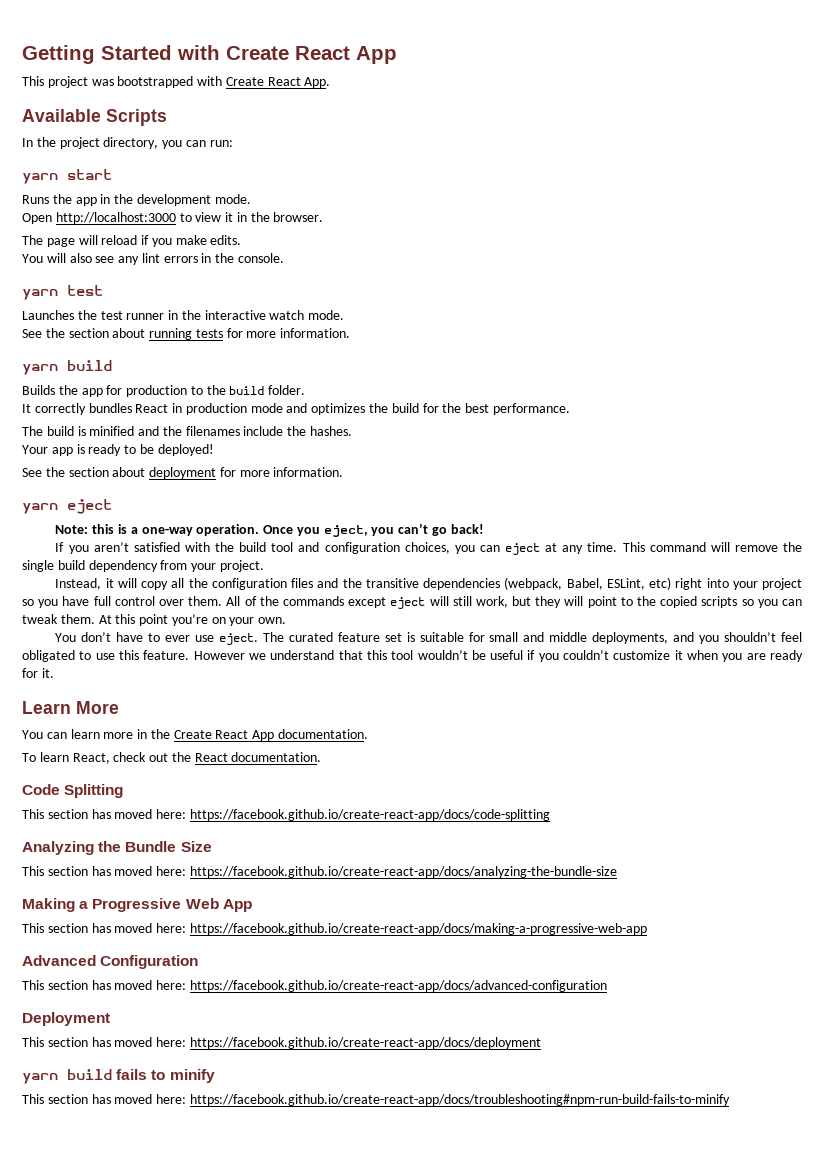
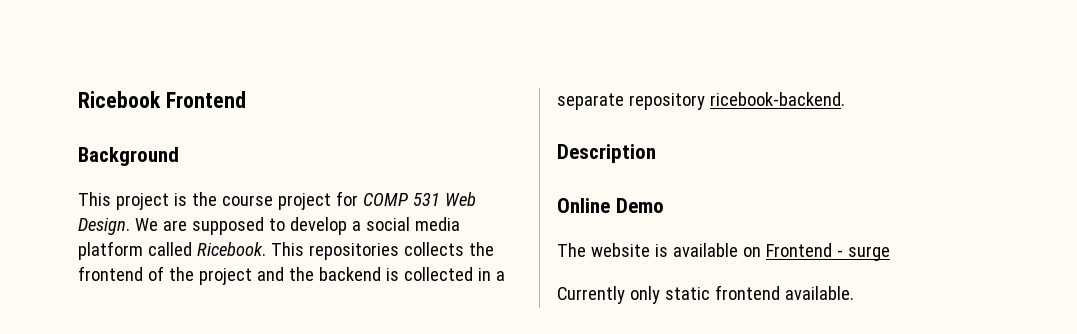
[22,45,397,64] [22,76,331,88] [22,109,167,126] [22,137,233,149] [22,169,112,184] [22,194,251,206] [22,212,324,224] [22,235,242,247] [22,253,285,265] [22,285,103,300] [22,310,345,320] [22,328,351,340] [22,360,112,375] [22,385,306,397] [22,403,570,415] [22,426,353,436] [22,444,214,456] [22,467,344,479] [22,499,112,514] [55,523,484,537] [55,542,803,555] [22,560,264,572] [55,577,803,590] [22,596,803,609] [22,614,287,626] [55,632,802,645] [22,650,804,662] [22,668,54,678] [22,701,119,714] [22,729,369,741] [22,752,322,764] [22,784,124,798] [22,809,550,821] [22,841,212,855] [22,866,617,878] [22,898,252,912] [22,923,647,935] [22,955,199,969] [22,980,607,992] [22,1012,110,1026] [22,1037,541,1049] [22,1069,215,1084] [22,1094,730,1106] Getting Started with Create React App // This project was bootstrapped with Create React App. // Available Scripts // In the project directory, you can run: // yarn start // Runs the app in the development mode. // Open http://localhost:3000 to view it in the browser. // The page will reload if you make edits. // You will also see any lint errors in the console. // yarn test // Launches the test runner in the interactive watch mode. // See the section about running tests for more information. // yarn build // Builds the app for production to the build folder. // It correctly bundles React in production mode and optimizes the build for the best performance. // The build is minified and the filenames include the hashes. // Your app is ready to be deployed! // See the section about deployment for more information. // yarn eject // Note: this is a one-way operation. Once you eject, you can’t go back! // If you aren’t satisfied with the build tool and configuration choices, you can eject at any time. This command will remove the single build dependency from your project. // Instead, it will copy all the configuration files and the transitive dependencies (webpack, Babel, ESLint, etc) right into your project so you have full control over them. All of the commands except eject will still work, but they will point to the copied scripts so you can tweak them. At this point you’re on your own. // You don’t have to ever use eject. The curated feature set is suitable for small and middle deployments, and you shouldn’t feel obligated to use this feature. However we understand that this tool wouldn’t be useful if you couldn’t customize it when you are ready for it. // Learn More // You can learn more in the Create React App documentation. // To learn React, check out the React documentation. // Code Splitting // This section has moved here: https://facebook.github.io/create-react-app/docs/code-splitting // Analyzing the Bundle Size // This section has moved here: https://facebook.github.io/create-react-app/docs/analyzing-the-bundle-size // Making a Progressive Web App // This section has moved here: https://facebook.github.io/create-react-app/docs/making-a-progressive-web-app // Advanced Configuration // This section has moved here: https://facebook.github.io/create-react-app/docs/advanced-configuration // Deployment // This section has moved here: https://facebook.github.io/create-react-app/docs/deployment // yarn build fails to minify // This section has moved here: https://facebook.github.io/create-react-app/docs/troubleshooting#npm-run-build-fails-to-minify -> [78,91,246,108] [78,147,179,166] [78,191,476,210] [78,217,460,235] [78,241,494,260] [78,266,505,285] [557,92,845,110] [557,144,656,163] [557,198,664,213] [557,243,890,261] [557,285,854,304] Ricebook Frontend // Background // This project is the course project for COMP 531 Web Design. We are supposed to develop a social media platform called Ricebook. This repositories collects the frontend of the project and the backend is collected in a separate repository ricebook-backend. // Description // Online Demo // The website is available on Frontend - surge // Currently only static frontend available.

